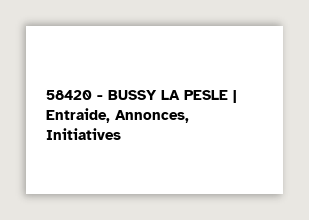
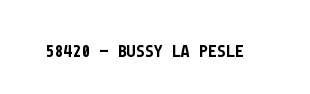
[233,90,237,103] [46,108,189,123] [46,128,121,140] | Entraide, Annonces, Initiatives -> (243, 51) none

